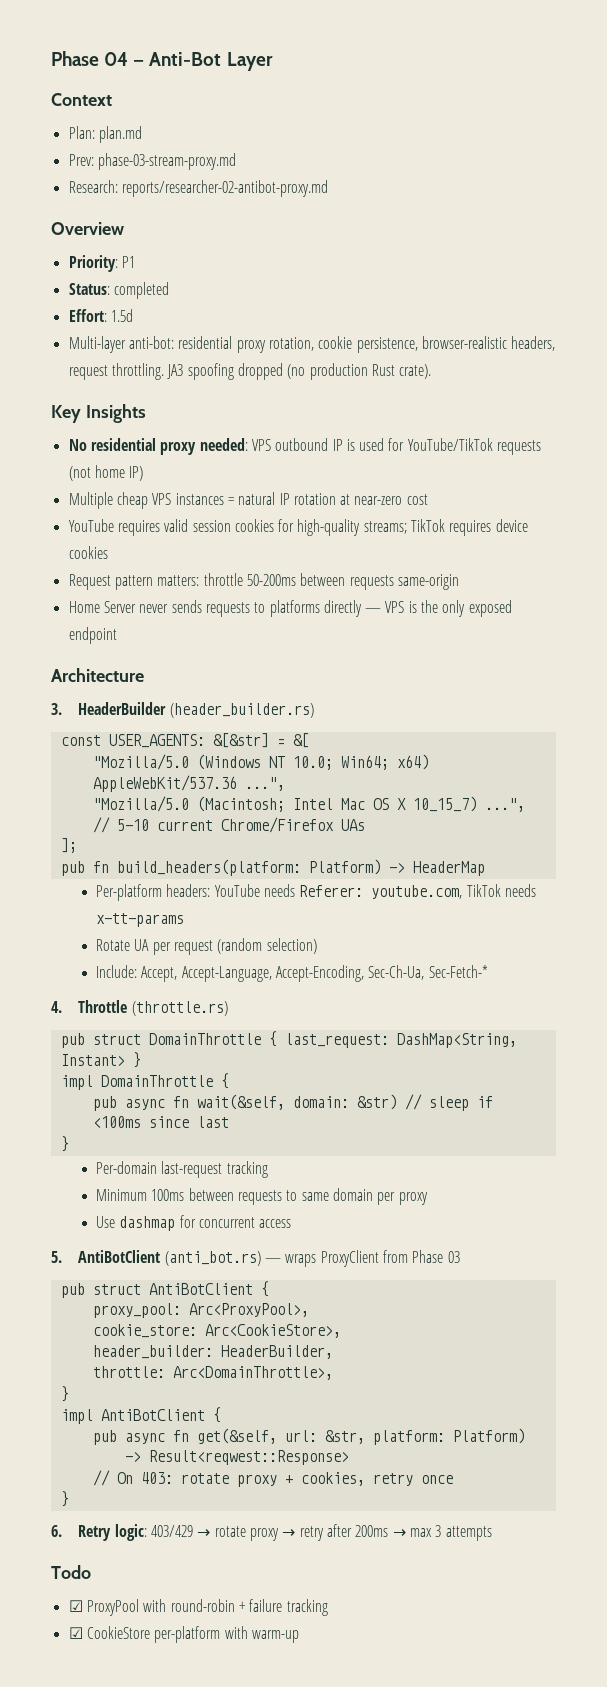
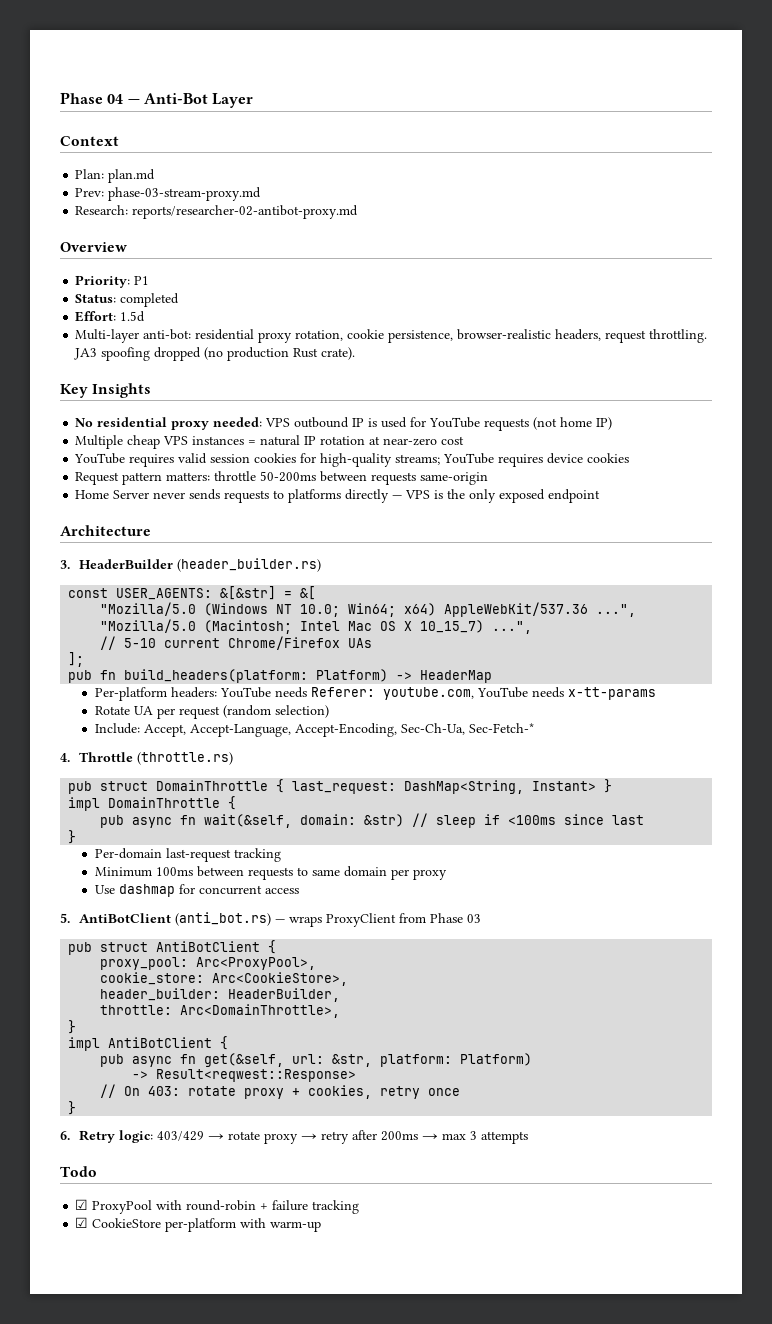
[407,438,493,451] YouTube/TikTok -> [429,417,481,428] YouTube
[411,519,446,532] TikTok -> [443,453,495,464] YouTube
[466,884,501,897] TikTok -> [476,687,528,698] YouTube

